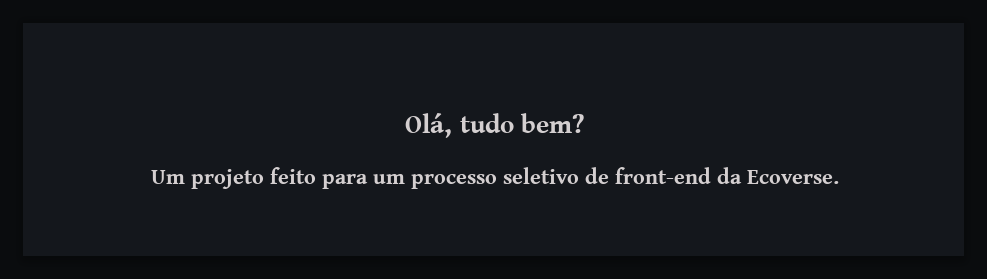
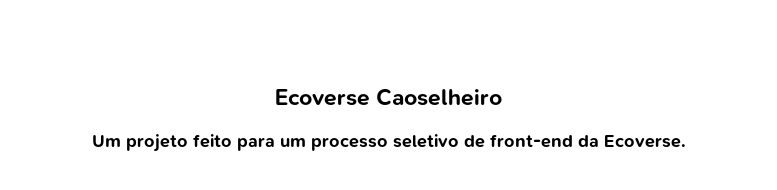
[405,113,584,138] Olá, tudo bem? -> [274,88,503,106] Ecoverse Caoselheiro

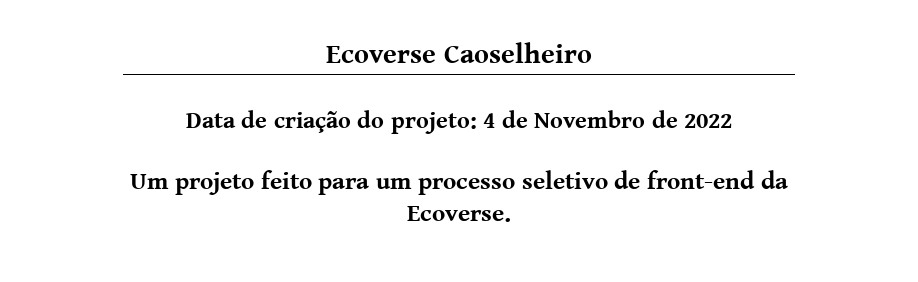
(503, 97) none -> [185,110,733,134] // Data de criação do projeto: 4 de Novembro de 2022

